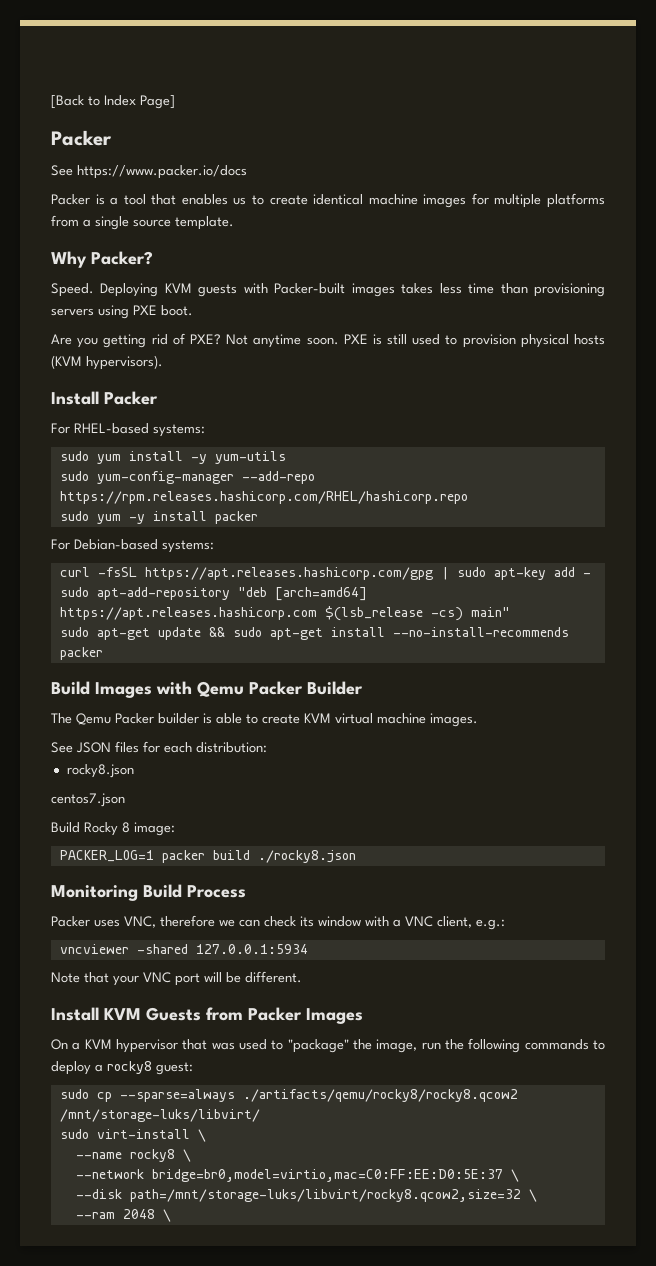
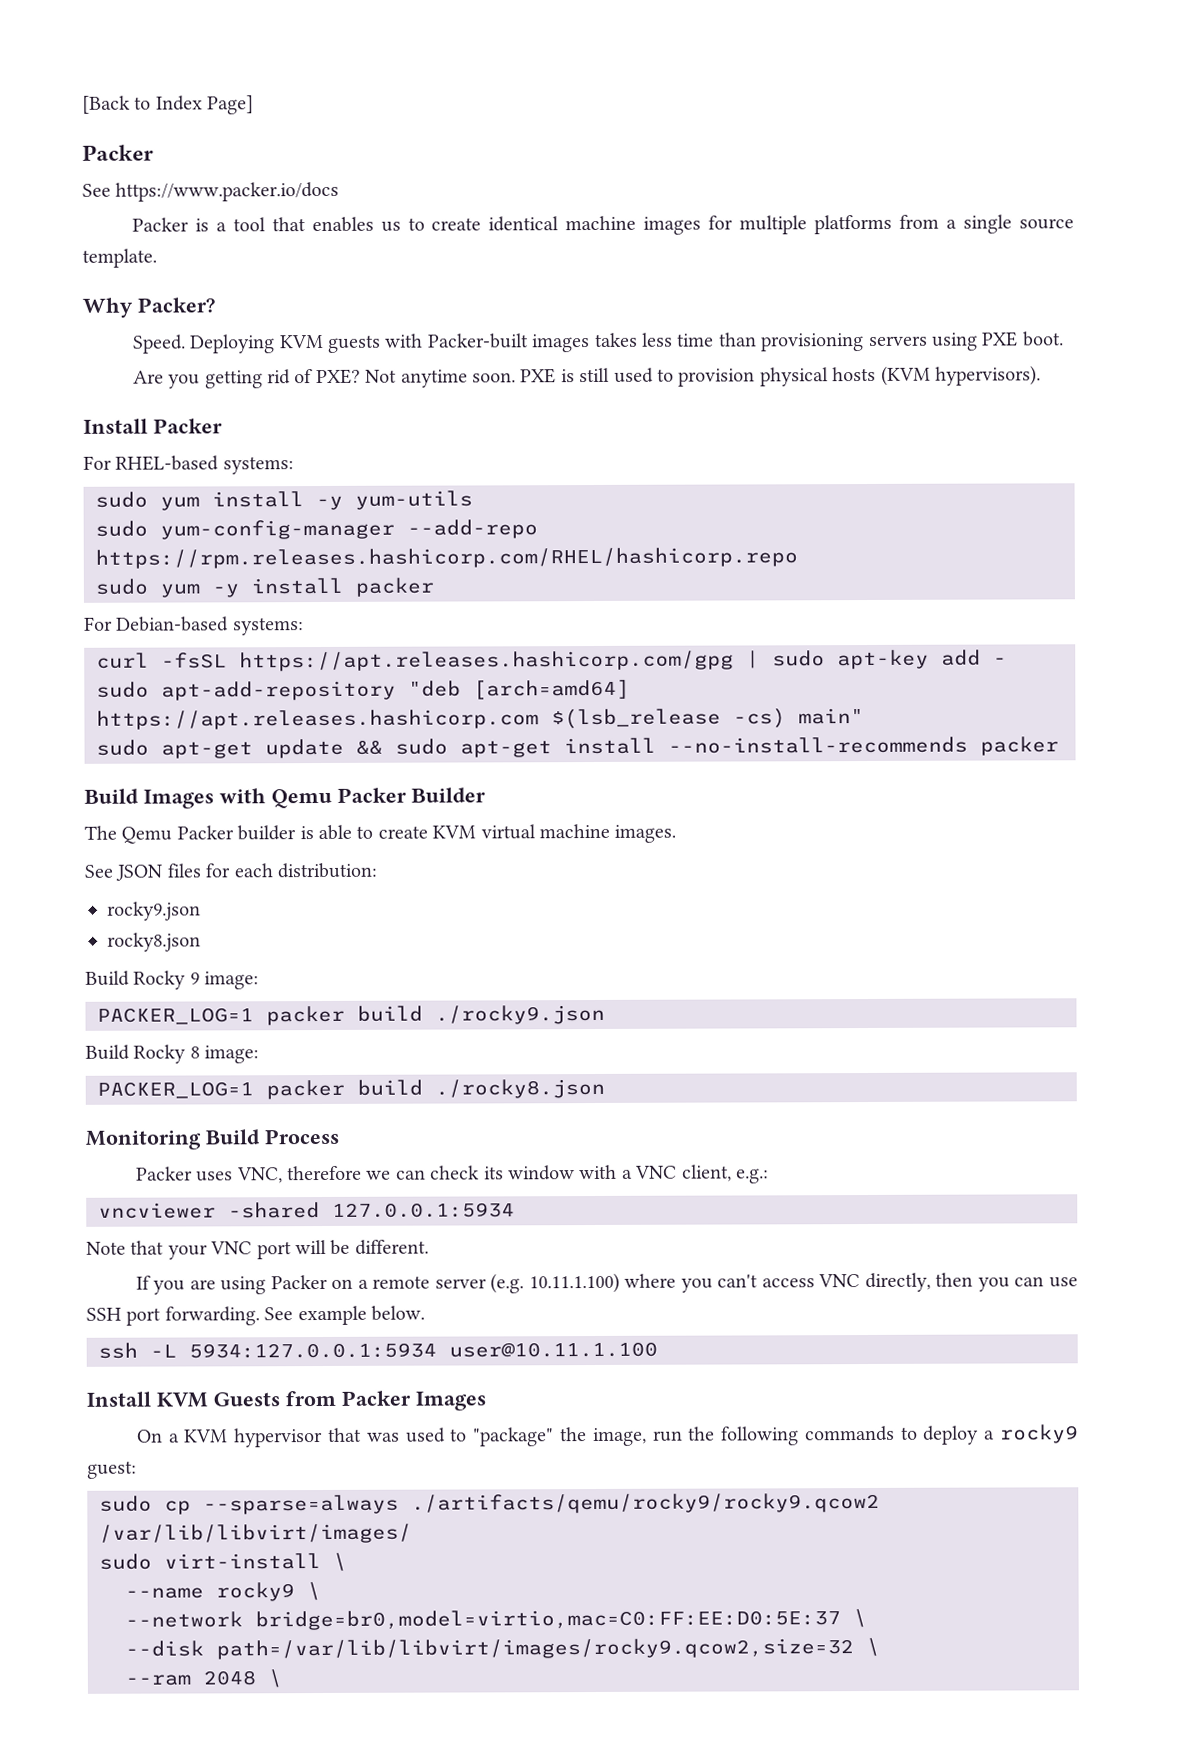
(267, 747) none -> [107,901,201,921] // rocky9.json
[51,793,125,807] centos7.json -> [85,970,260,990] [97,1004,605,1026] Build Rocky 9 image: // PACKER_LOG=1 packer build ./rocky9.json
(302, 977) none -> [135,1272,1079,1295] [86,1305,425,1326] [98,1341,658,1359] // If you are using Packer on a remote server (e.g. 10.11.1.100) where you can't access VNC directly, then you can use SSH port forwarding. See example below. // ssh -L 5934:127.0.0.1:5934 user@10.11.1.100
[107,1061,152,1074] rocky8 -> [1000,1424,1080,1444] rocky9
[242,1089,518,1102] [59,1109,260,1122] ./artifacts/qemu/rocky8/rocky8.qcow2 /mnt/storage-luks/libvirt/ -> [411,1492,880,1514] [99,1523,412,1544] ./artifacts/qemu/rocky9/rocky9.qcow2 /var/lib/libvirt/images/
[129,1149,175,1162] rocky8 -> [216,1582,295,1602] rocky9
[129,1189,521,1202] path=/mnt/storage-luks/libvirt/rocky8.qcow2,size=32 -> [216,1638,854,1660] path=/var/lib/libvirt/images/rocky9.qcow2,size=32

